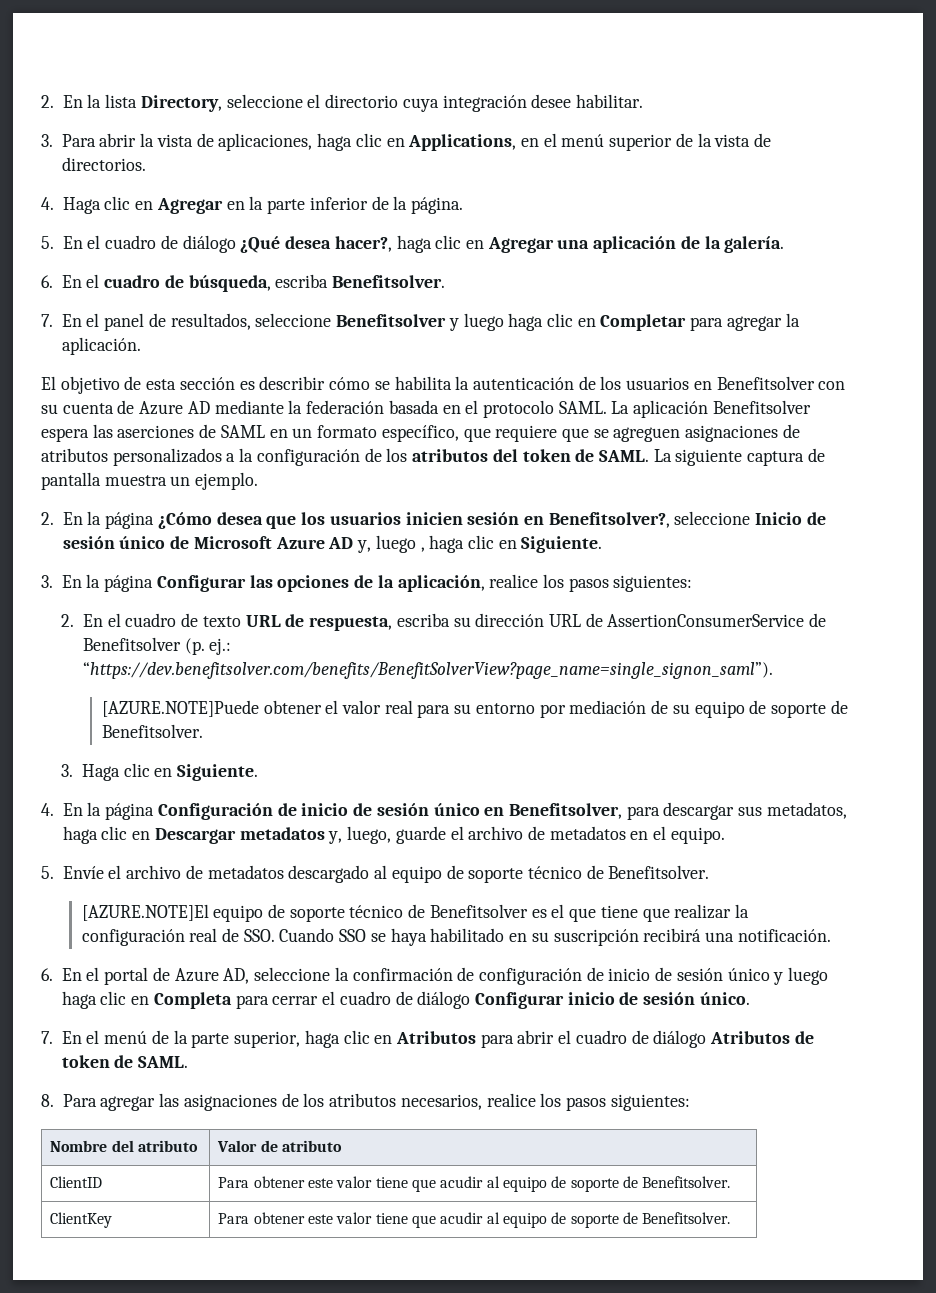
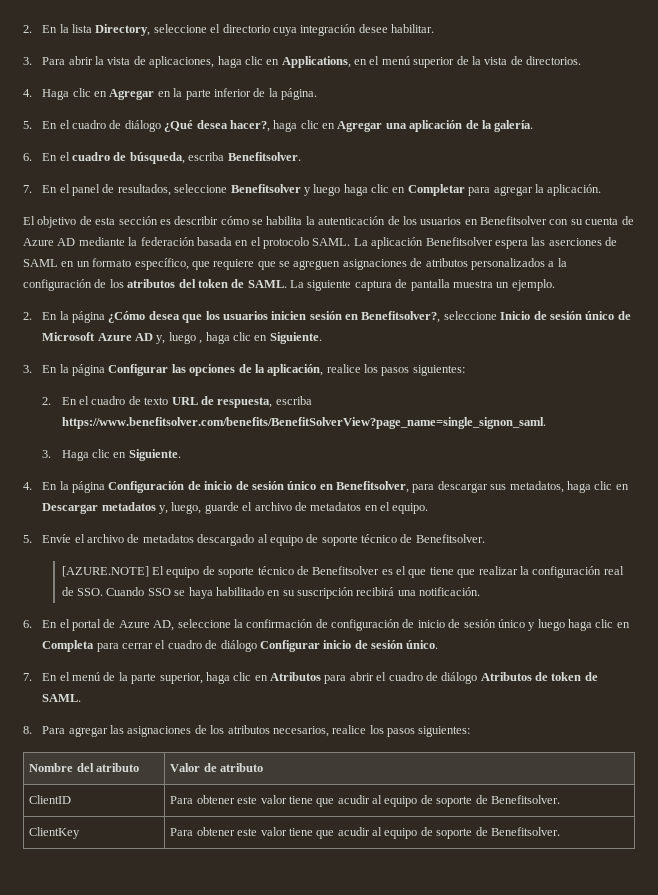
[453,613,827,627] [83,637,232,655] [83,662,774,679] [101,700,848,718] [101,724,203,738] su dirección URL de AssertionConsumerService de Benefitsolver (p. ej.: “https://dev.benefitsolver.com/benefits/BenefitSolverView?page_name=single_signon_saml”). // [AZURE.NOTE]Puede obtener el valor real para su entorno por mediación de su equipo de soporte de Benefitsolver. -> [61,417,546,429] https://www.benefitsolver.com/benefits/BenefitSolverView?page_name=single_signon_saml.
[81,904,209,921] [AZURE.NOTE]El -> [61,566,165,577] [AZURE.NOTE] El

